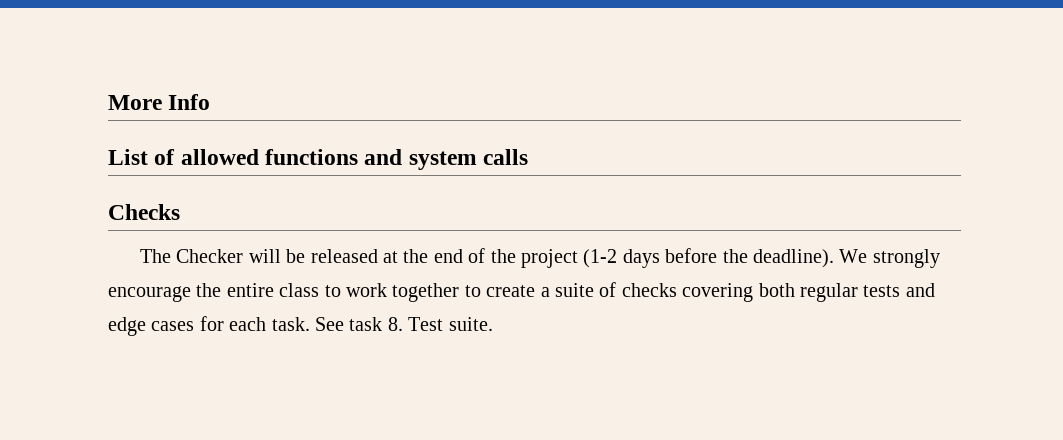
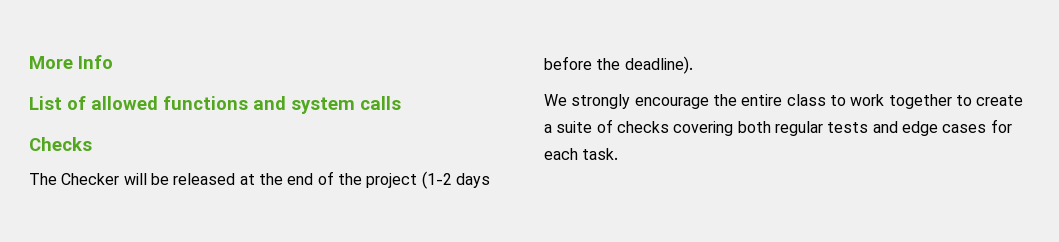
(834, 258) none -> (693, 65) //
[315,317,493,331] See task 8. Test suite. -> (619, 154) none

